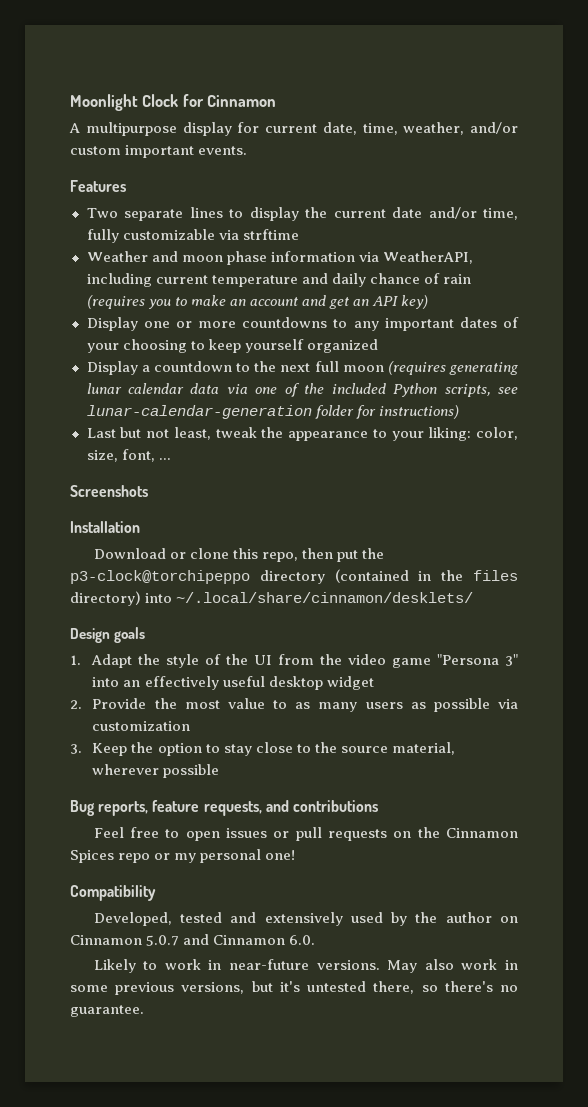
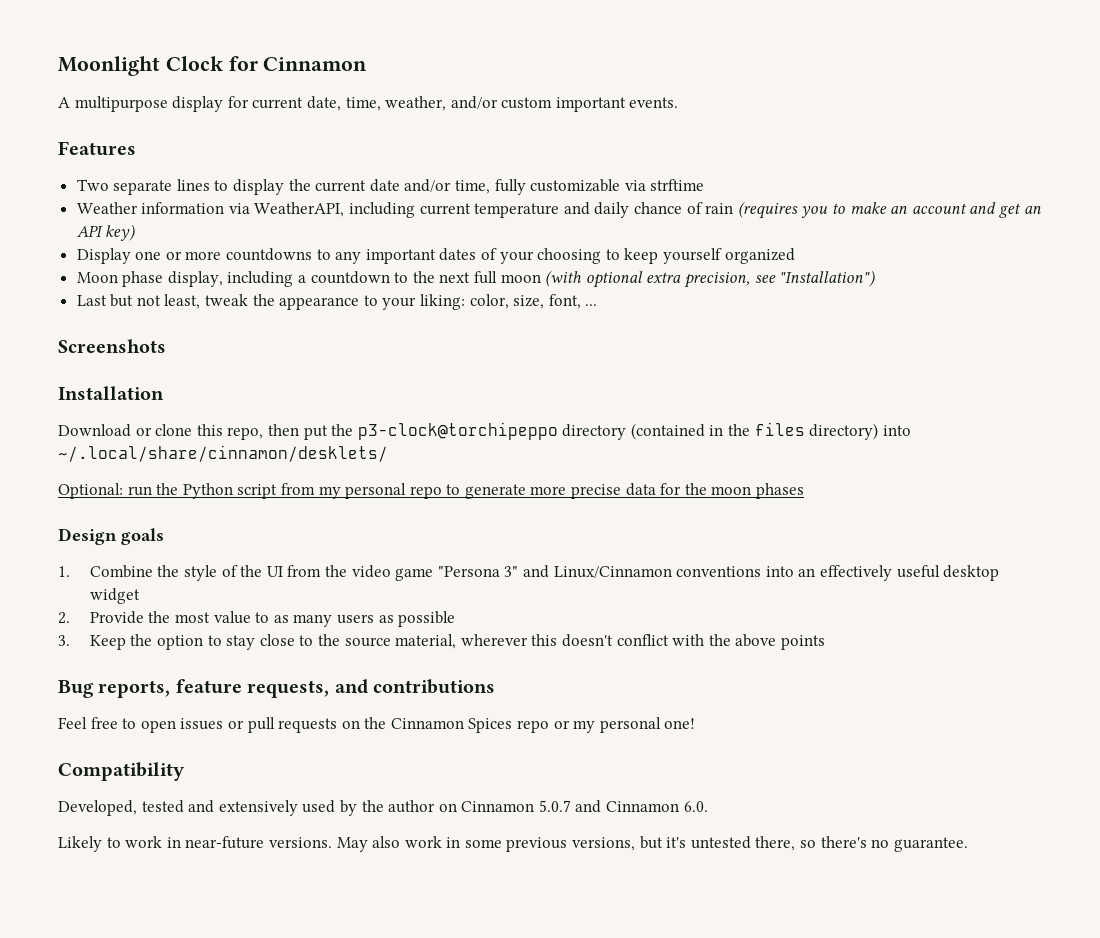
[151,251,267,265] and moon phase -> (138, 208) none
[86,361,138,375] Display -> [76,271,294,287] Moon phase display, including
[387,361,518,375] [86,383,518,397] [86,405,459,419] (requires generating lunar calendar data via one of the included Python scripts, see lunar-calendar-generation folder for instructions) -> [545,270,876,288] (with optional extra precision, see "Installation")
(474, 597) none -> [58,483,805,499] // Optional: run the Python script from my personal repo to generate more precise data for the moon phases
[91,654,133,668] Adapt -> [89,565,153,578] Combine
(518, 660) none -> [522,565,762,578] and Linux/Cinnamon conventions
[498,699,518,709] [92,721,191,731] via customization -> (456, 619) none
[163,764,220,778] possible -> [531,634,825,650] this doesn't conflict with the above points

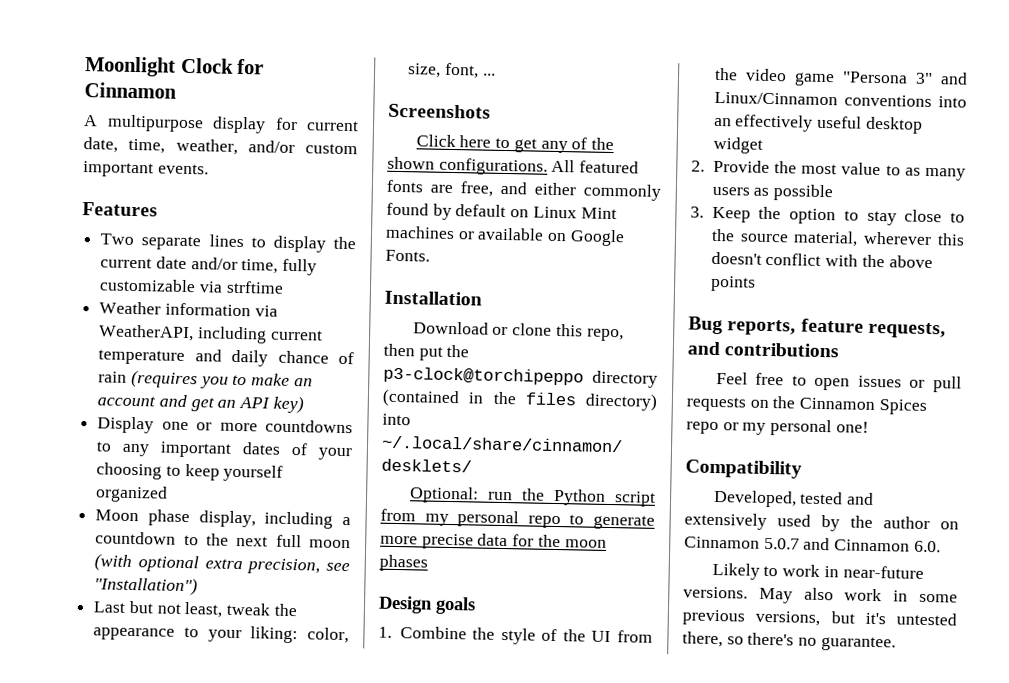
(166, 346) none -> [415,134,615,154] [387,156,640,176] [386,179,661,201] [386,202,617,220] [385,225,625,247] [385,249,430,262] // Click here to get any of the shown configurations. All featured fonts are free, and either commonly found by default on Linux Mint machines or available on Google Fonts.

